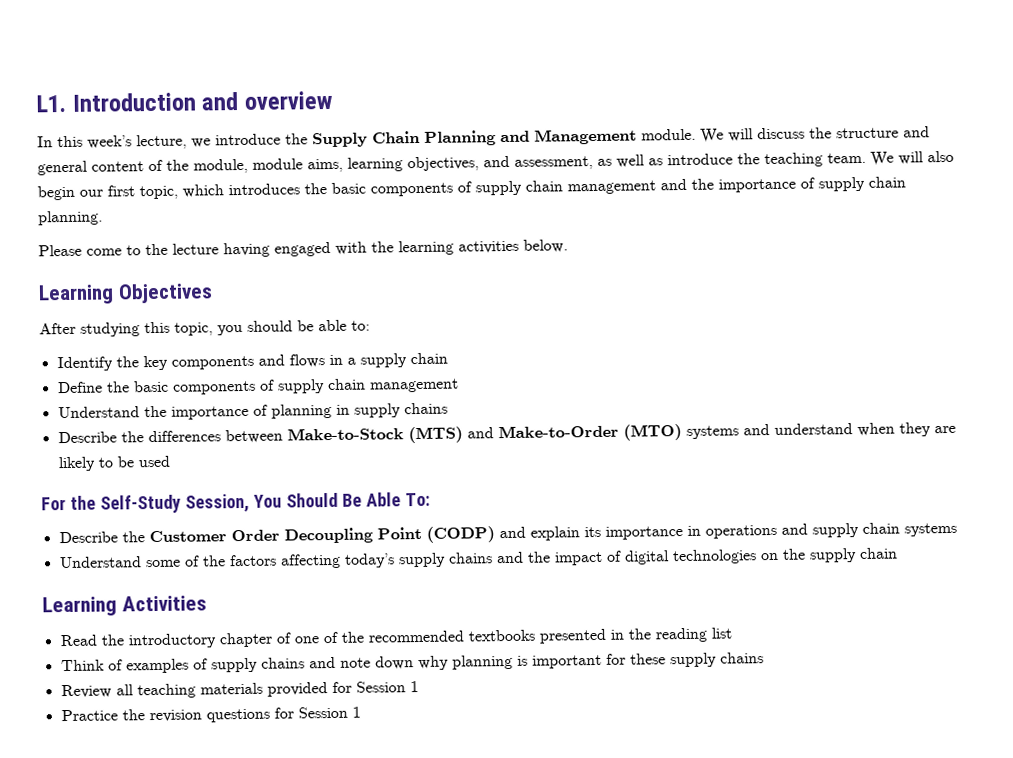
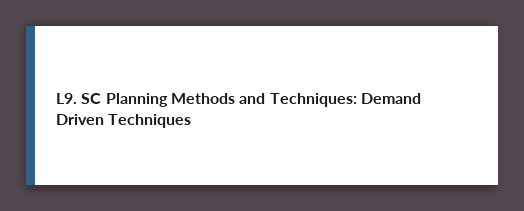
[36,90,333,113] [37,126,930,150] [37,150,954,176] [37,176,906,201] [38,210,103,226] [38,239,568,258] [38,283,213,305] [39,319,370,337] [56,352,448,372] [57,378,459,395] [57,402,448,420] [57,422,956,444] [57,455,170,472] [41,492,430,514] [58,522,957,544] [58,547,898,569] [42,595,207,617] [59,627,732,649] [60,652,764,674] [60,681,419,699] [60,706,361,723] L1. Introduction and overview // In this week’s lecture, we introduce the Supply Chain Planning and Management module. We will discuss the structure and general content of the module, module aims, learning objectives, and assessment, as well as introduce the teaching team. We will also begin our first topic, which introduces the basic components of supply chain management and the importance of supply chain planning. // Please come to the lecture having engaged with the learning activities below. // Learning Objectives // After studying this topic, you should be able to: // Identify the key components and flows in a supply chain // Define the basic components of supply chain management // Understand the importance of planning in supply chains // Describe the differences between Make-to-Stock (MTS) and Make-to-Order (MTO) systems and understand when they are likely to be used // For the Self-Study Session, You Should Be Able To: // Describe the Customer Order Decoupling Point (CODP) and explain its importance in operations and supply chain systems // Understand some of the factors affecting today’s supply chains and the impact of digital technologies on the supply chain // Learning Activities // Read the introductory chapter of one of the recommended textbooks presented in the reading list // Think of examples of supply chains and note down why planning is important for these supply chains // Review all teaching materials provided for Session 1 // Practice the revision questions for Session 1 -> [56,93,421,107] [56,114,192,128] L9. SC Planning Methods and Techniques: Demand Driven Techniques

